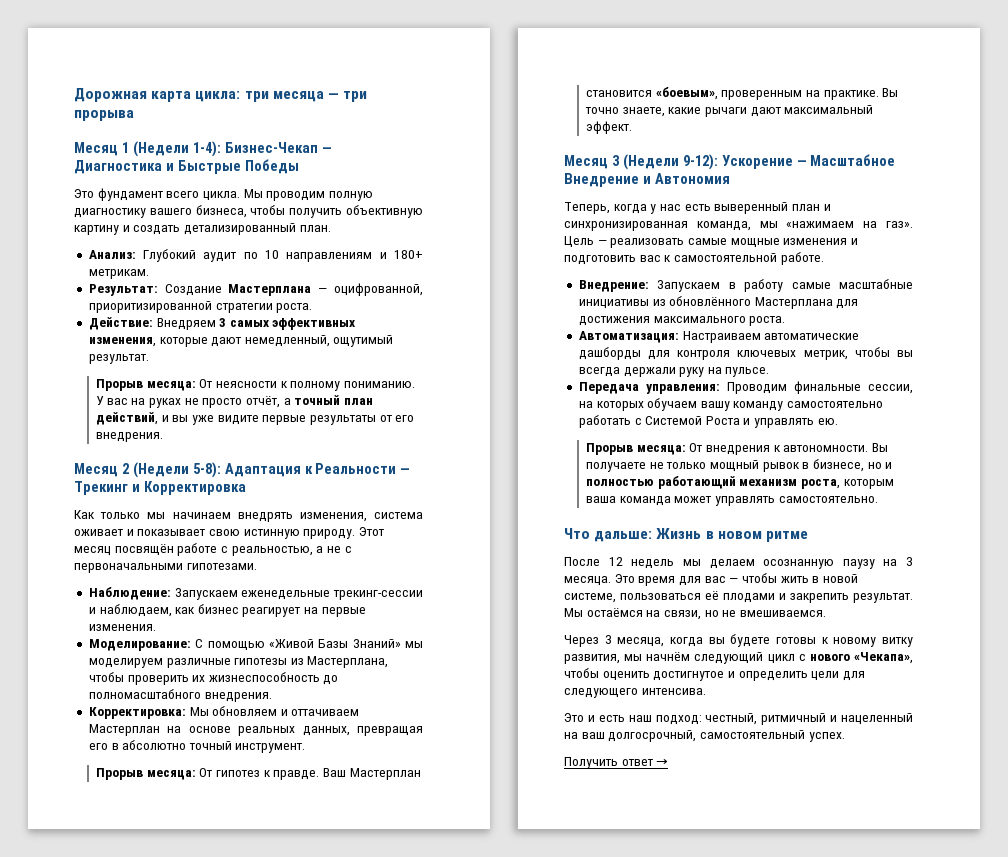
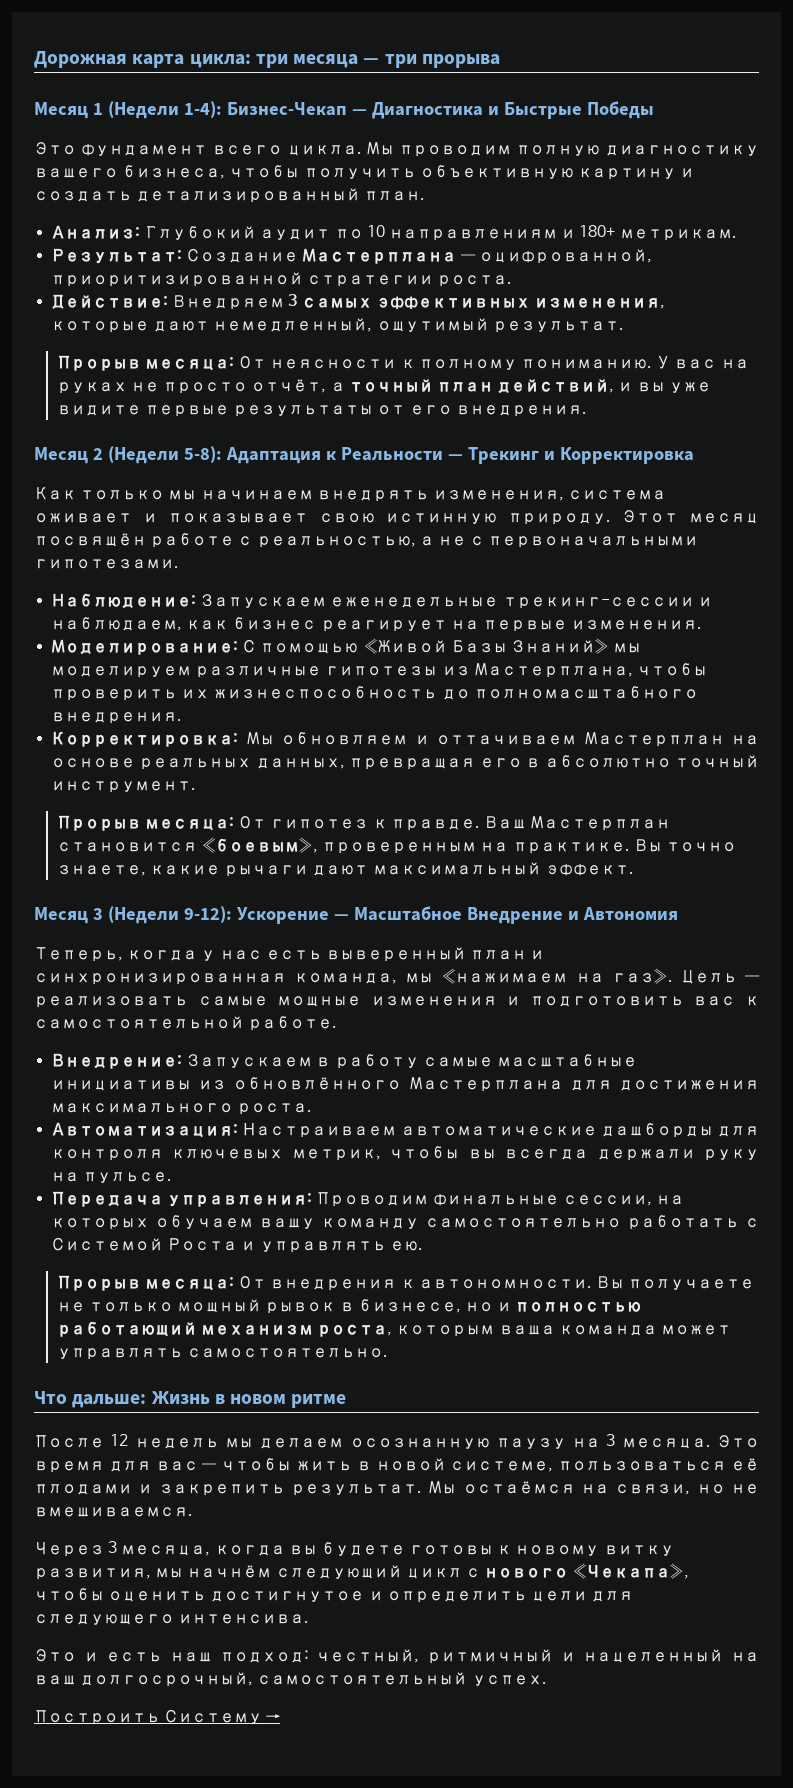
[564,757,653,769] Получить ответ -> [34,1709,263,1725] Построить Систему

